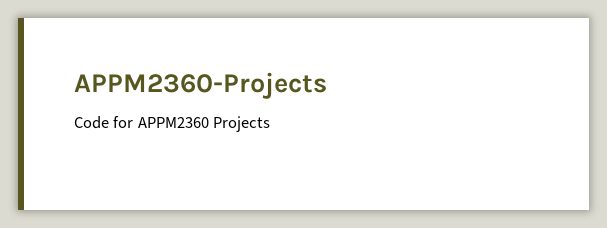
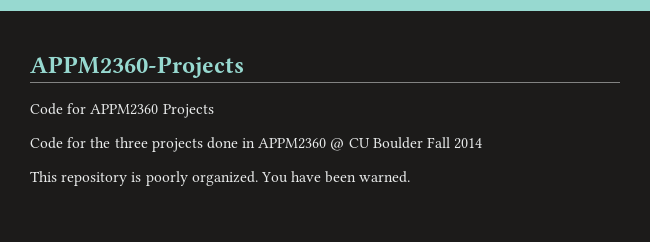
(271, 124) none -> [30,137,483,152] [30,171,411,186] // Code for the three projects done in APPM2360 @ CU Boulder Fall 2014 // This repository is poorly organized. You have been warned.

